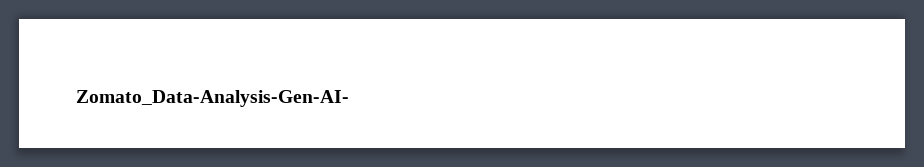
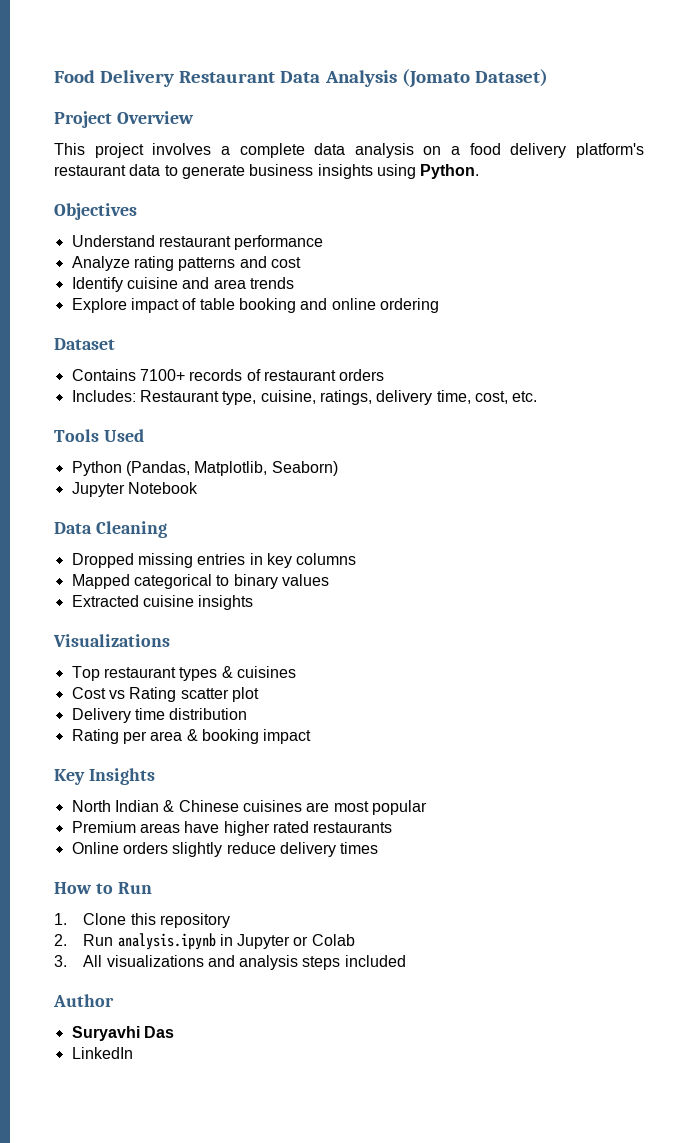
[76,90,349,107] Zomato_Data-Analysis-Gen-AI- -> [54,69,548,88] [54,111,194,128] [54,143,644,158] [54,164,480,179] [54,203,137,220] [71,235,324,250] [71,256,301,271] [71,277,294,292] [71,298,439,313] [54,338,115,350] [71,369,385,381] [71,390,538,405] [54,429,144,442] [71,461,338,476] [71,482,198,497] [54,521,167,538] [71,553,357,568] [71,574,329,589] [71,595,254,610] [53,634,170,647] [71,666,296,681] [71,687,259,702] [71,708,248,723] [71,729,312,744] [54,768,155,785] [71,800,427,815] [71,821,393,836] [71,842,379,857] [54,882,152,894] [54,913,230,928] [54,933,355,950] [54,955,406,970] [53,994,114,1007] [71,1026,174,1041] [71,1047,133,1059] Food Delivery Restaurant Data Analysis (Jomato Dataset) // Project Overview // This project involves a complete data analysis on a food delivery platform's restaurant data to generate business insights using Python. // Objectives // Understand restaurant performance // Analyze rating patterns and cost // Identify cuisine and area trends // Explore impact of table booking and online ordering // Dataset // Contains 7100+ records of restaurant orders // Includes: Restaurant type, cuisine, ratings, delivery time, cost, etc. // Tools Used // Python (Pandas, Matplotlib, Seaborn) // Jupyter Notebook // Data Cleaning // Dropped missing entries in key columns // Mapped categorical to binary values // Extracted cuisine insights // Visualizations // Top restaurant types & cuisines // Cost vs Rating scatter plot // Delivery time distribution // Rating per area & booking impact // Key Insights // North Indian & Chinese cuisines are most popular // Premium areas have higher rated restaurants // Online orders slightly reduce delivery times // How to Run // 1. Clone this repository // 2. Run analysis.ipynb in Jupyter or Colab // 3. All visualizations and analysis steps included // Author // Suryavhi Das // LinkedIn

